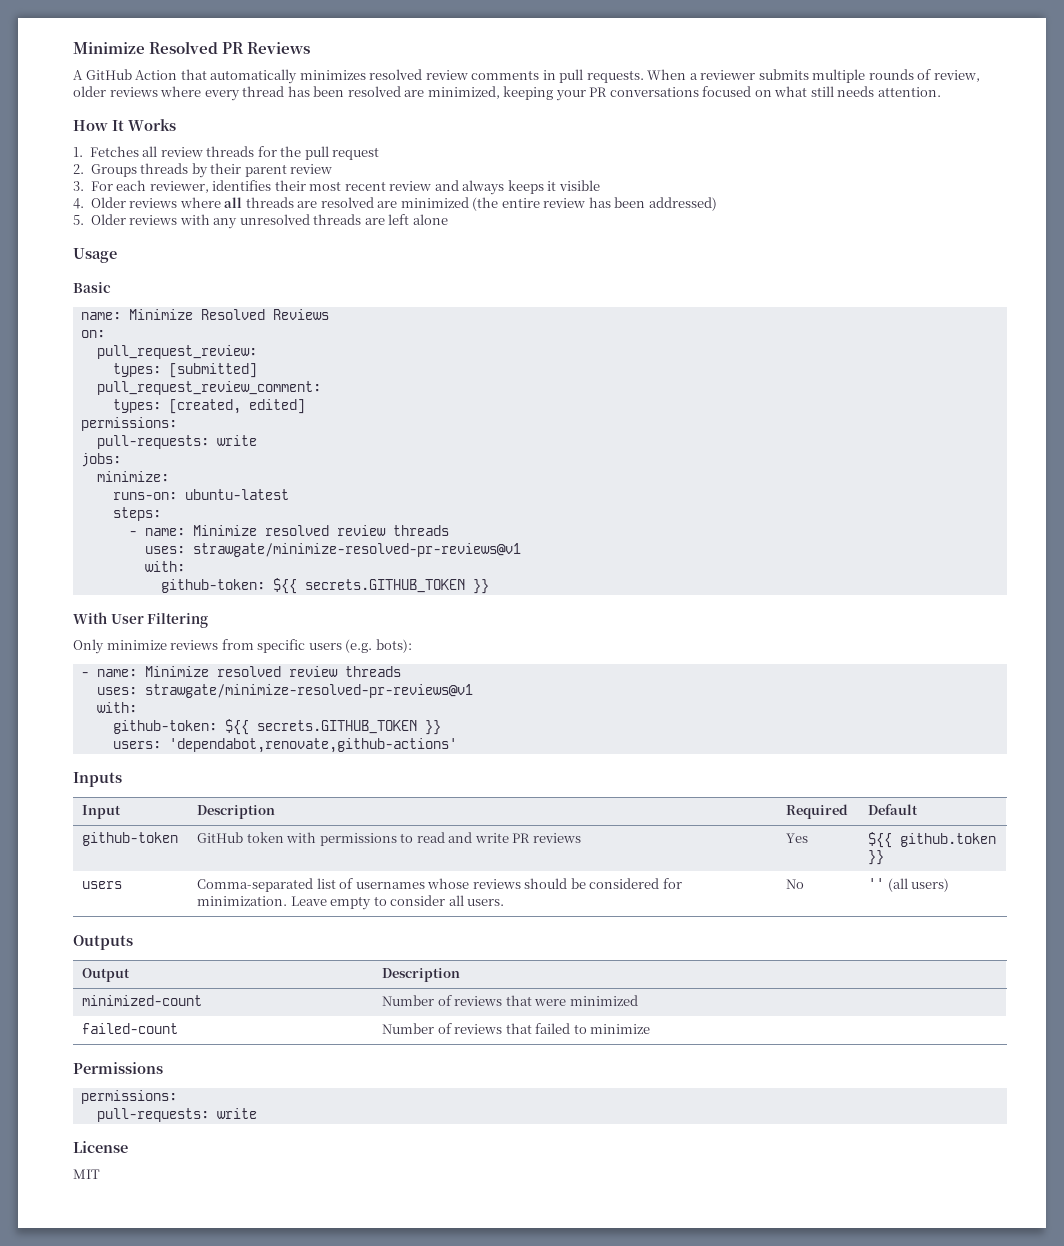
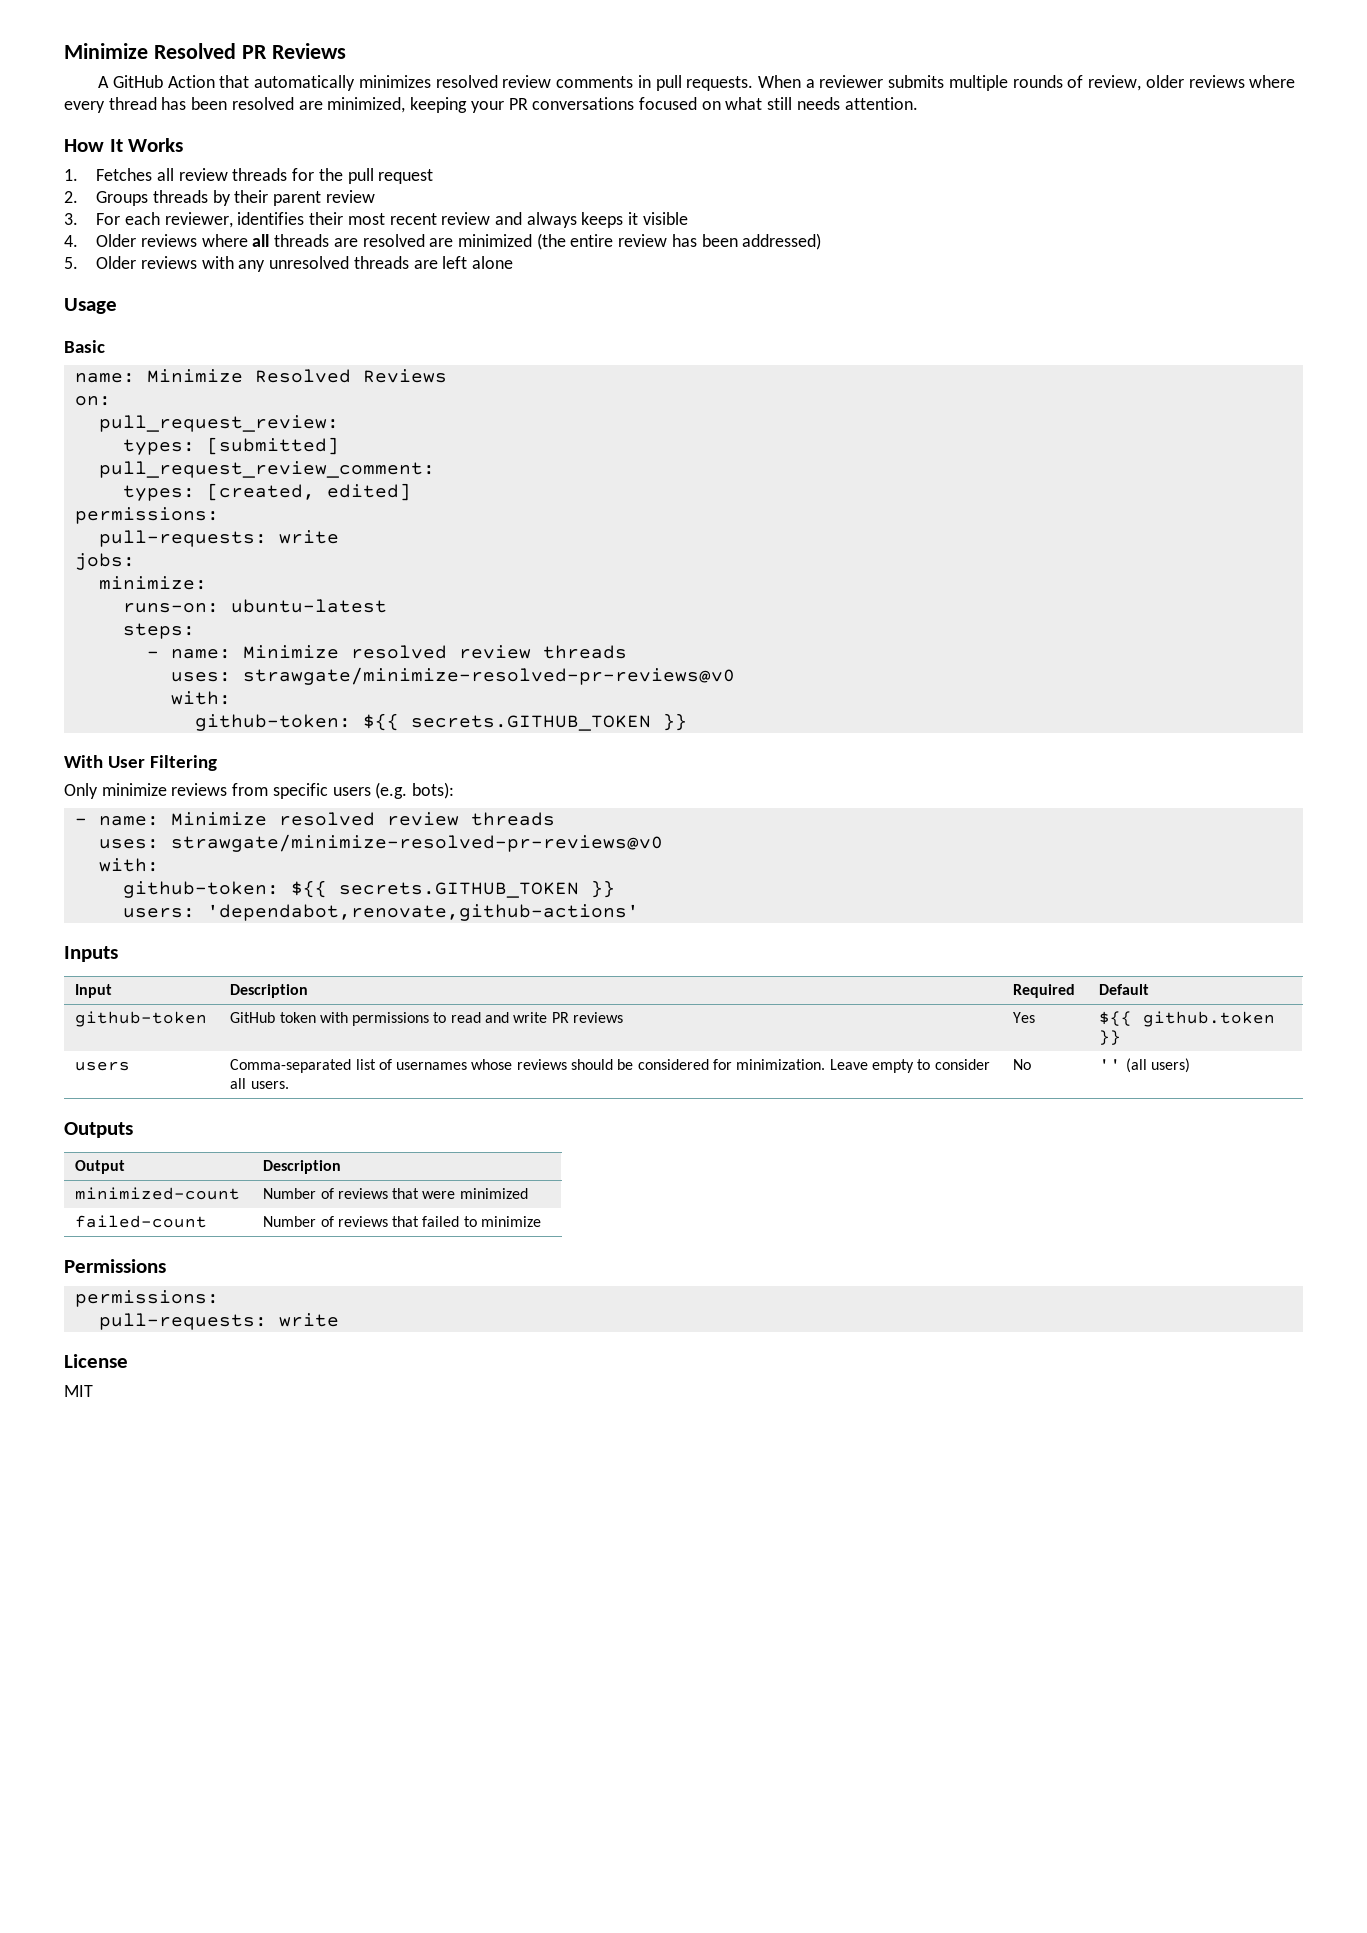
[192,543,521,557] strawgate/minimize-resolved-pr-reviews@v1 -> [242,667,735,685] strawgate/minimize-resolved-pr-reviews@v0
[144,684,473,698] strawgate/minimize-resolved-pr-reviews@v1 -> [170,834,663,852] strawgate/minimize-resolved-pr-reviews@v0

